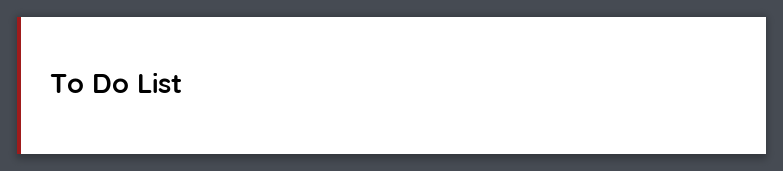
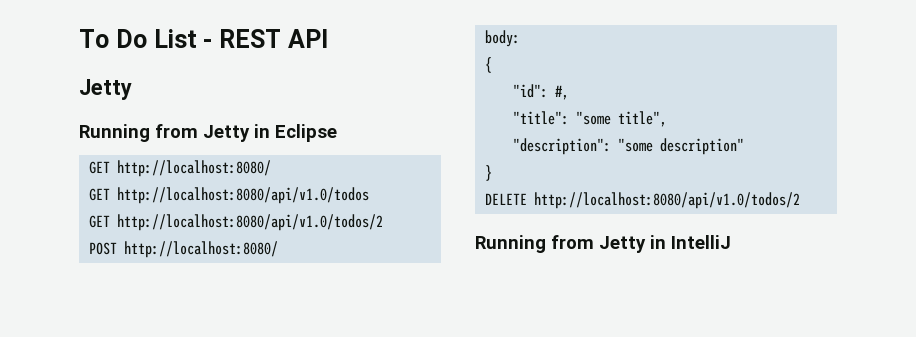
(182, 82) none -> [203,29,328,48] [79,79,132,100] [79,124,337,142] [88,160,271,177] [88,187,369,204] [88,214,383,231] [88,241,278,258] [484,30,520,47] [484,57,492,73] [512,84,569,100] [512,111,667,127] [512,138,744,155] [484,165,492,181] [484,192,800,209] [475,235,731,253] - REST API // Jetty // Running from Jetty in Eclipse // GET http://localhost:8080/ // GET http://localhost:8080/api/v1.0/todos // GET http://localhost:8080/api/v1.0/todos/2 // POST http://localhost:8080/ // body: // { // "id": #, // "title": "some title", // "description": "some description" // } // DELETE http://localhost:8080/api/v1.0/todos/2 // Running from Jetty in IntelliJ

